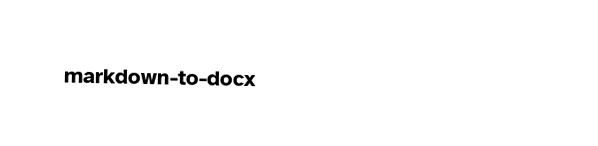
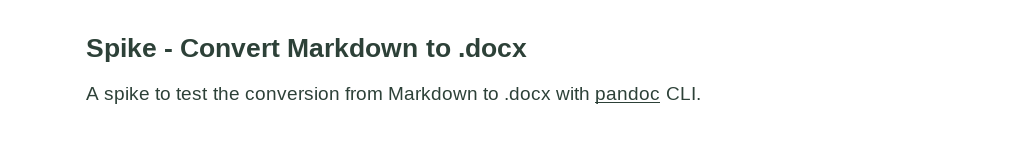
[63,68,257,87] markdown-to-docx -> [86,38,527,62] [86,87,701,104] Spike - Convert Markdown to .docx // A spike to test the conversion from Markdown to .docx with pandoc CLI.

